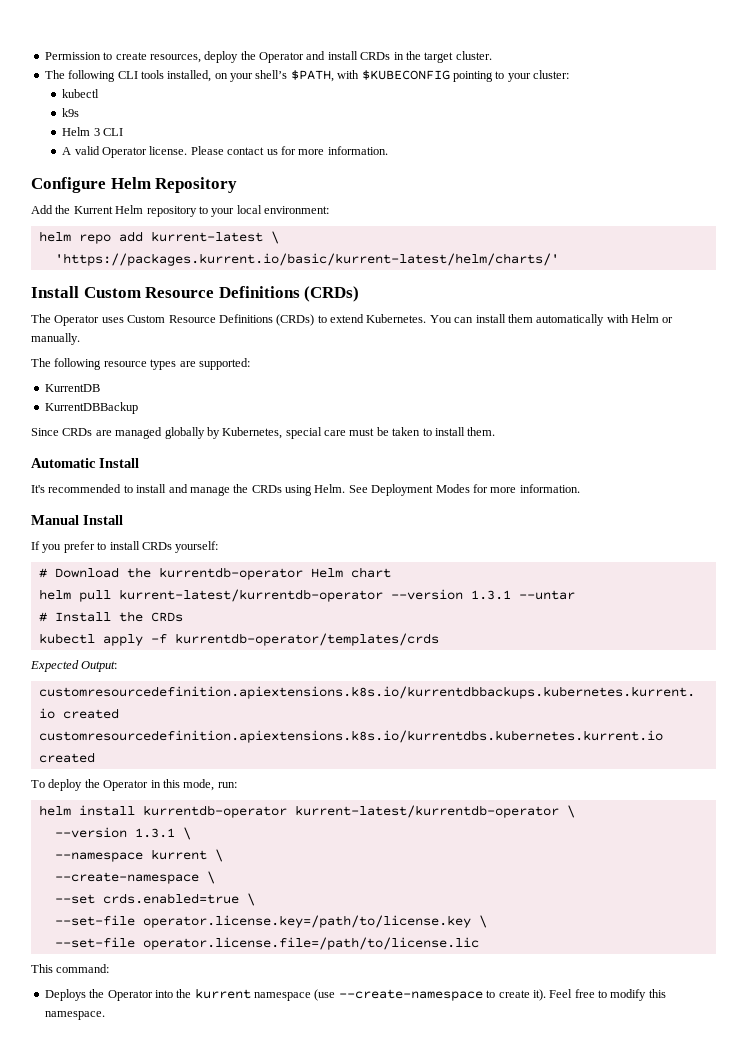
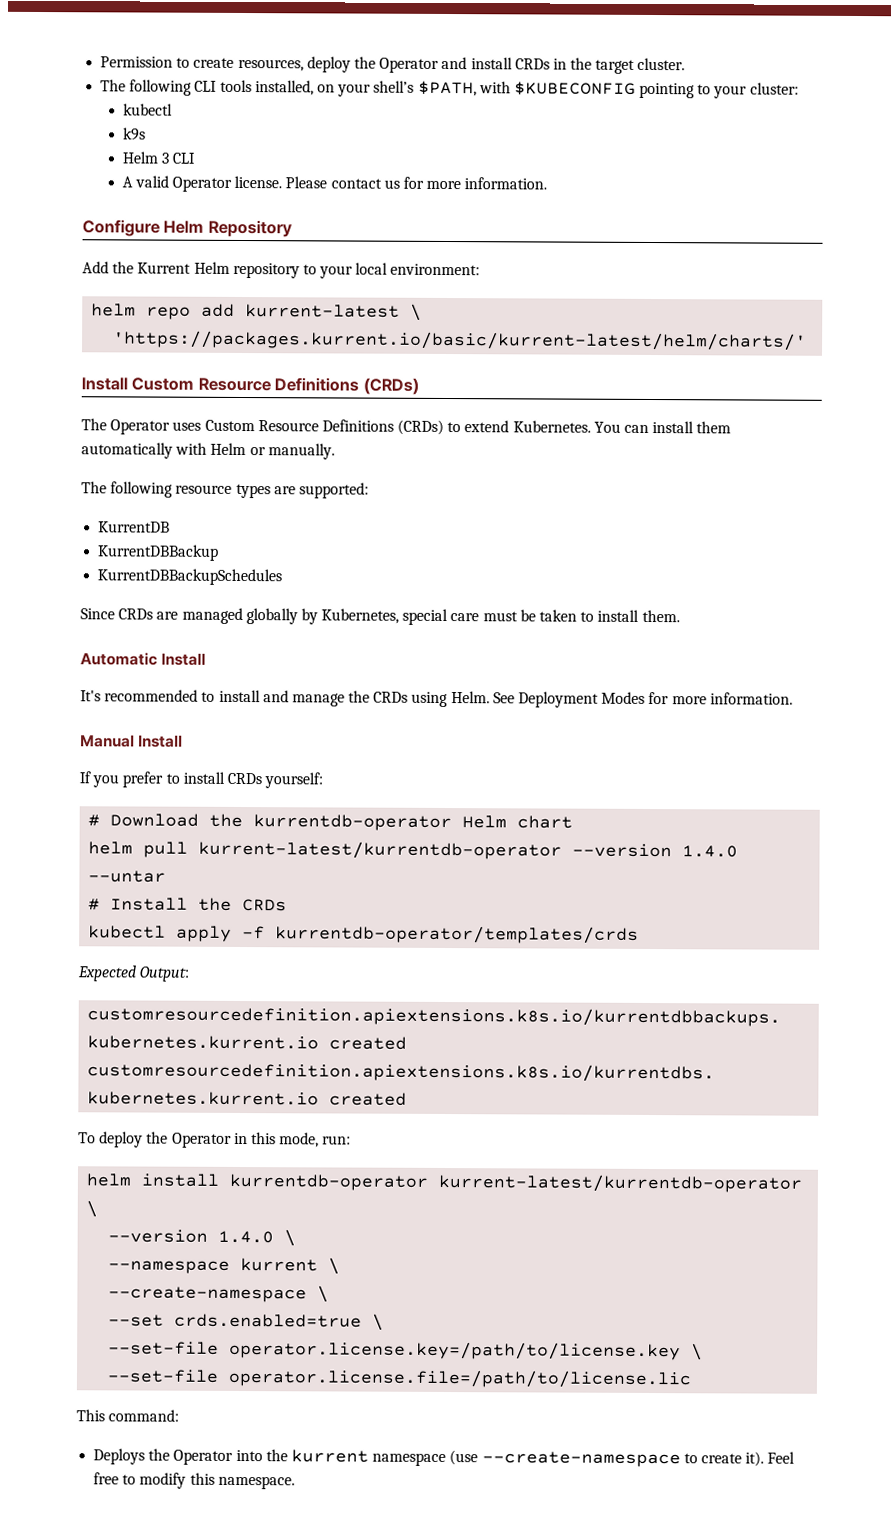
(138, 408) none -> [97,568,283,586] // KurrentDBBackupSchedules
[470,590,511,600] 1.3.1 -> [682,845,739,858] 1.4.0
[134,828,175,838] 1.3.1 -> [218,1230,275,1244] 1.4.0

